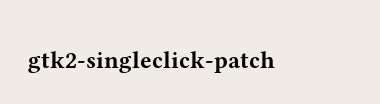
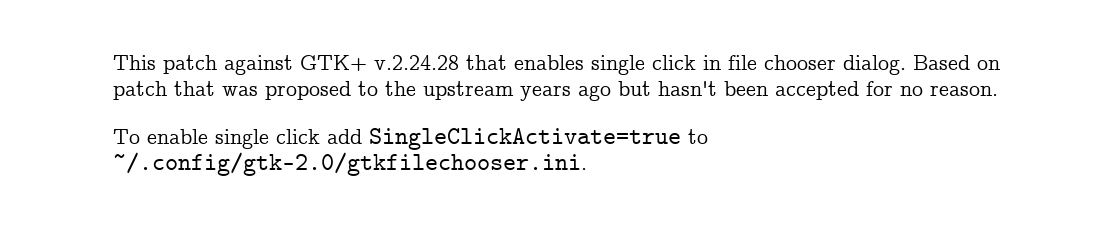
[28,51,275,73] gtk2-singleclick-patch -> [113,55,1000,75] [113,81,998,101] [113,128,708,150] [113,152,587,176] This patch against GTK+ v.2.24.28 that enables single click in file chooser dialog. Based on patch that was proposed to the upstream years ago but hasn't been accepted for no reason. // To enable single click add SingleClickActivate=true to ~/.config/gtk-2.0/gtkfilechooser.ini.

